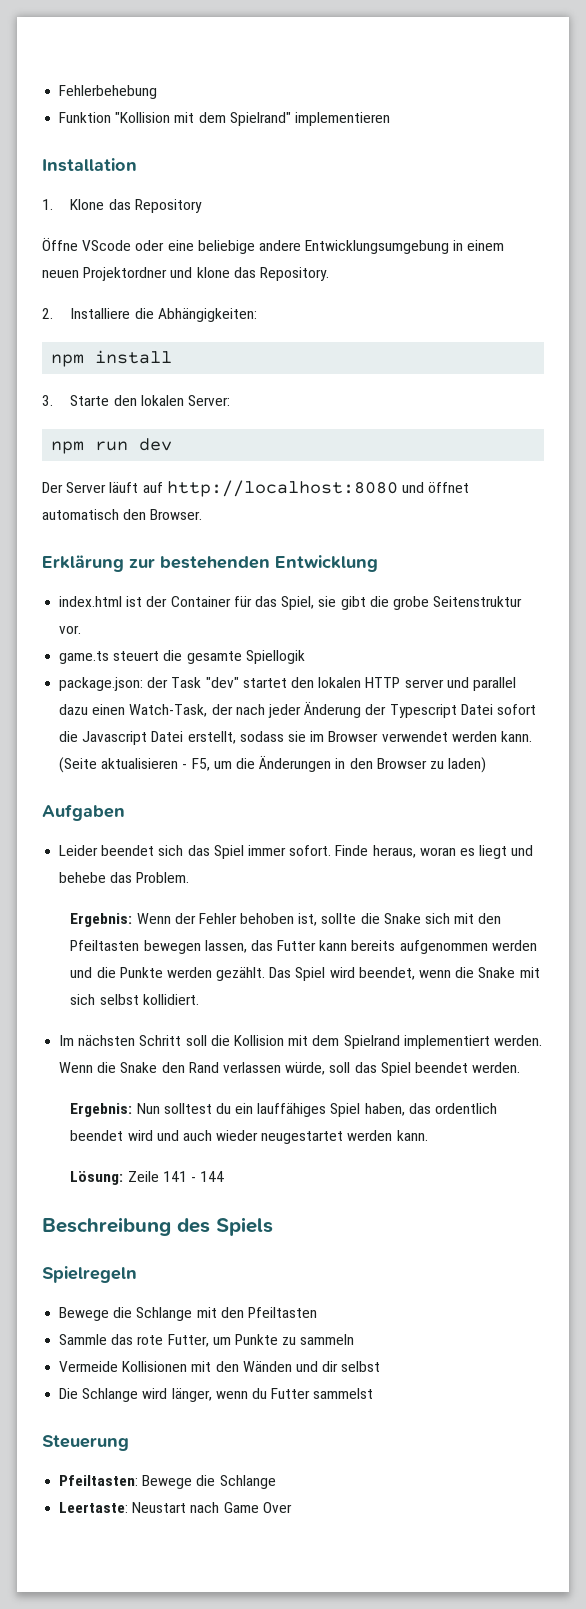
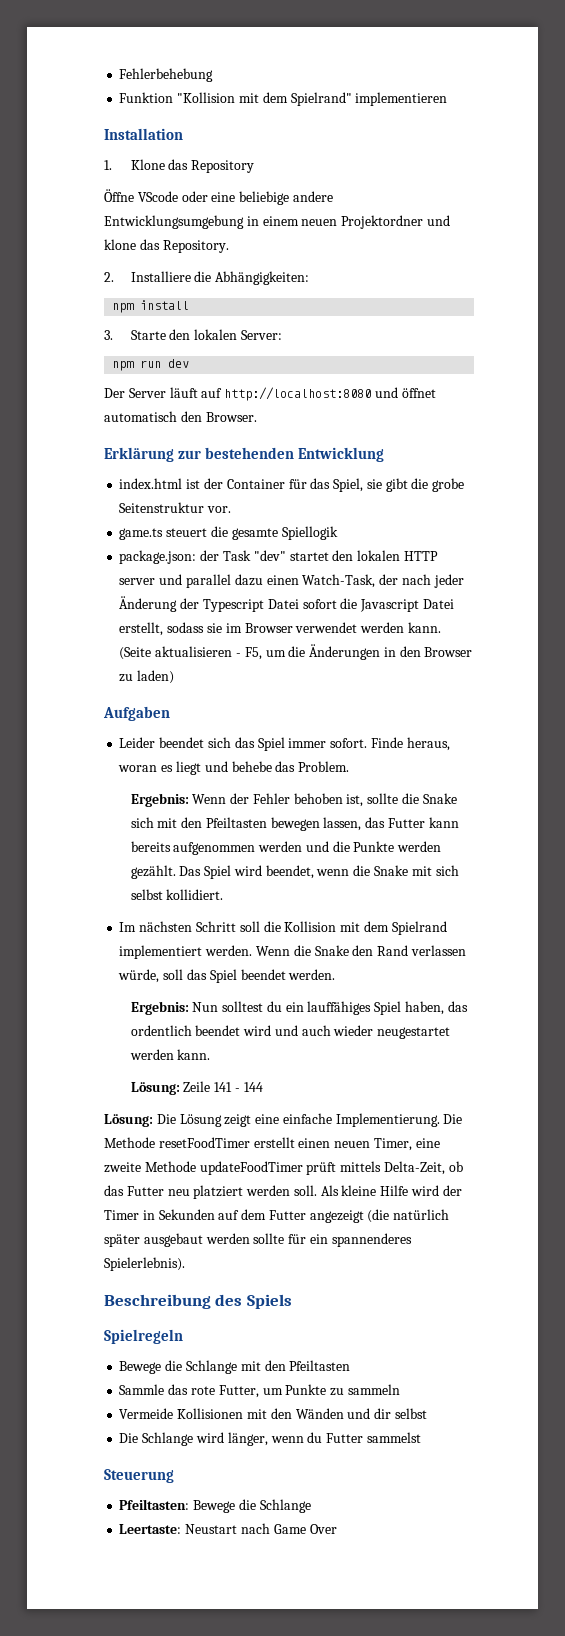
(225, 1176) none -> [104,1113,463,1127] [104,1137,440,1151] [104,1161,463,1175] [104,1185,462,1199] [104,1209,450,1223] [104,1233,412,1247] [104,1257,185,1271] // Lösung: Die Lösung zeigt eine einfache Implementierung. Die Methode resetFoodTimer erstellt einen neuen Timer, eine zweite Methode updateFoodTimer prüft mittels Delta-Zeit, ob das Futter neu platziert werden soll. Als kleine Hilfe wird der Timer in Sekunden auf dem Futter angezeigt (die natürlich später ausgebaut werden sollte für ein spannenderes Spielerlebnis).

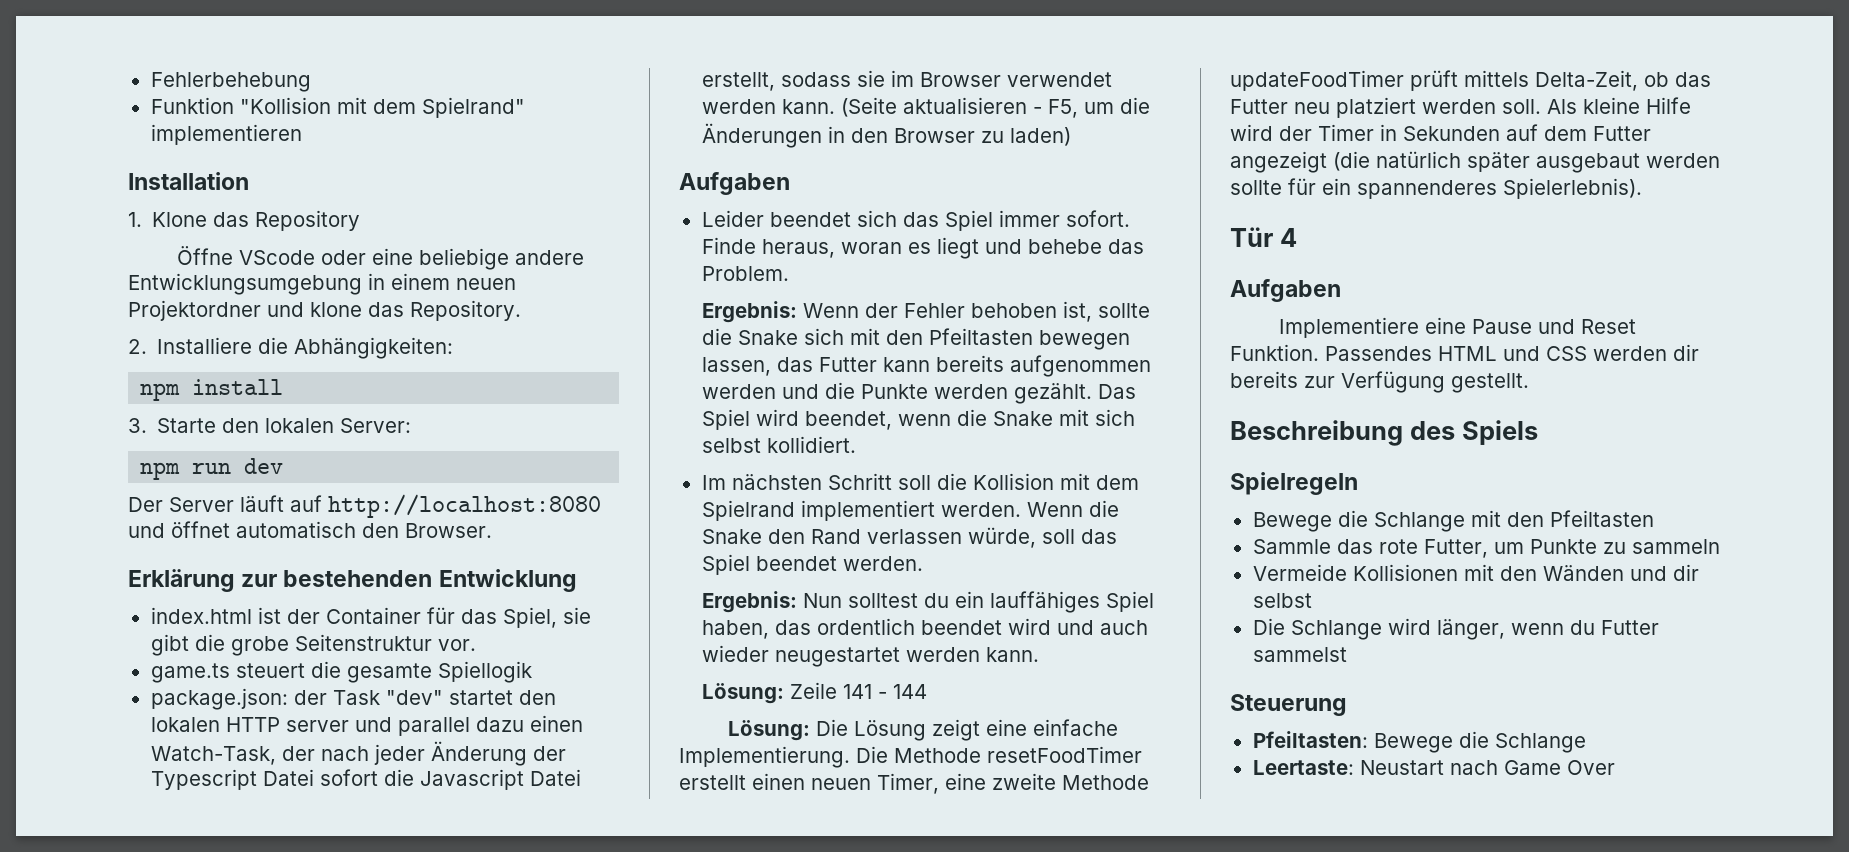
(185, 1264) none -> [1230,227,1297,247] [1230,279,1341,302] [1279,317,1637,338] [1230,344,1699,361] [1230,371,1529,393] // Tür 4 // Aufgaben // Implementiere eine Pause und Reset Funktion. Passendes HTML und CSS werden dir bereits zur Verfügung gestellt.

